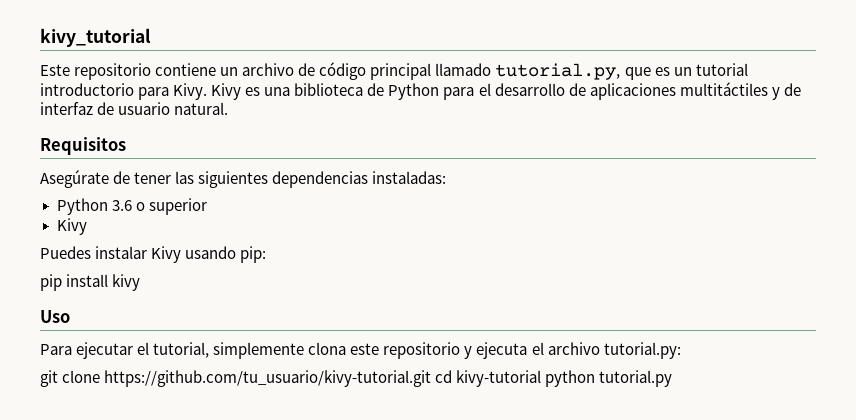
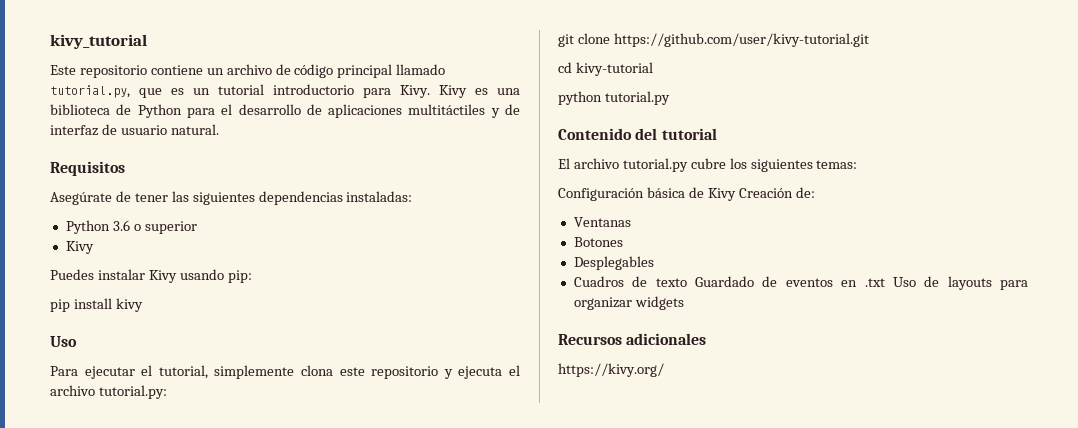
[104,370,432,387] https://github.com/tu_usuario/kivy-tutorial.git -> [613,33,869,47] https://github.com/user/kivy-tutorial.git //
(542, 378) none -> (653, 69) //
(673, 378) none -> [558,128,717,140] [558,158,858,172] [558,187,815,201] [573,217,631,227] [573,237,623,247] [573,256,654,270] [573,276,1028,290] [573,296,684,310] [558,333,707,345] [558,363,664,377] // Contenido del tutorial // El archivo tutorial.py cubre los siguientes temas: // Configuración básica de Kivy Creación de: // Ventanas // Botones // Desplegables // Cuadros de texto Guardado de eventos en .txt Uso de layouts para organizar widgets // Recursos adicionales // https://kivy.org/

